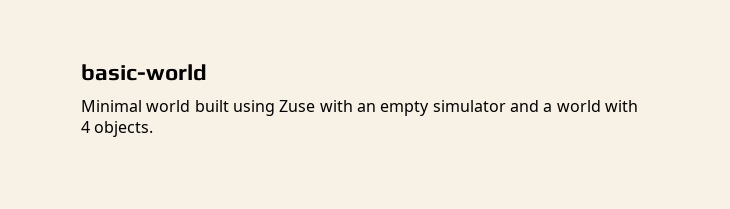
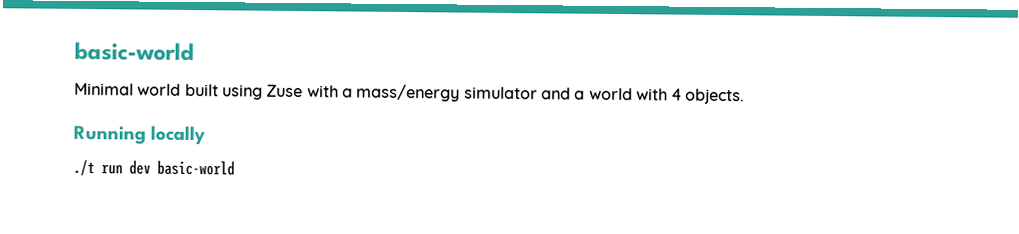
[356,101,430,116] an empty -> [341,83,461,102] a mass/energy
(154, 129) none -> [73,125,206,146] [73,159,235,177] // Running locally // ./t run dev basic-world

